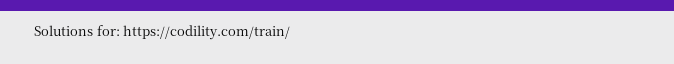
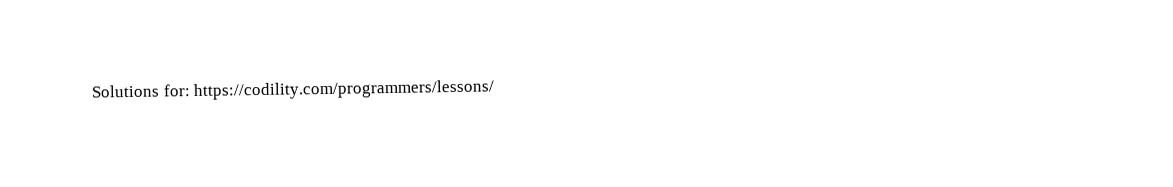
[123,25,291,40] https://codility.com/train/ -> [193,79,496,101] https://codility.com/programmers/lessons/

